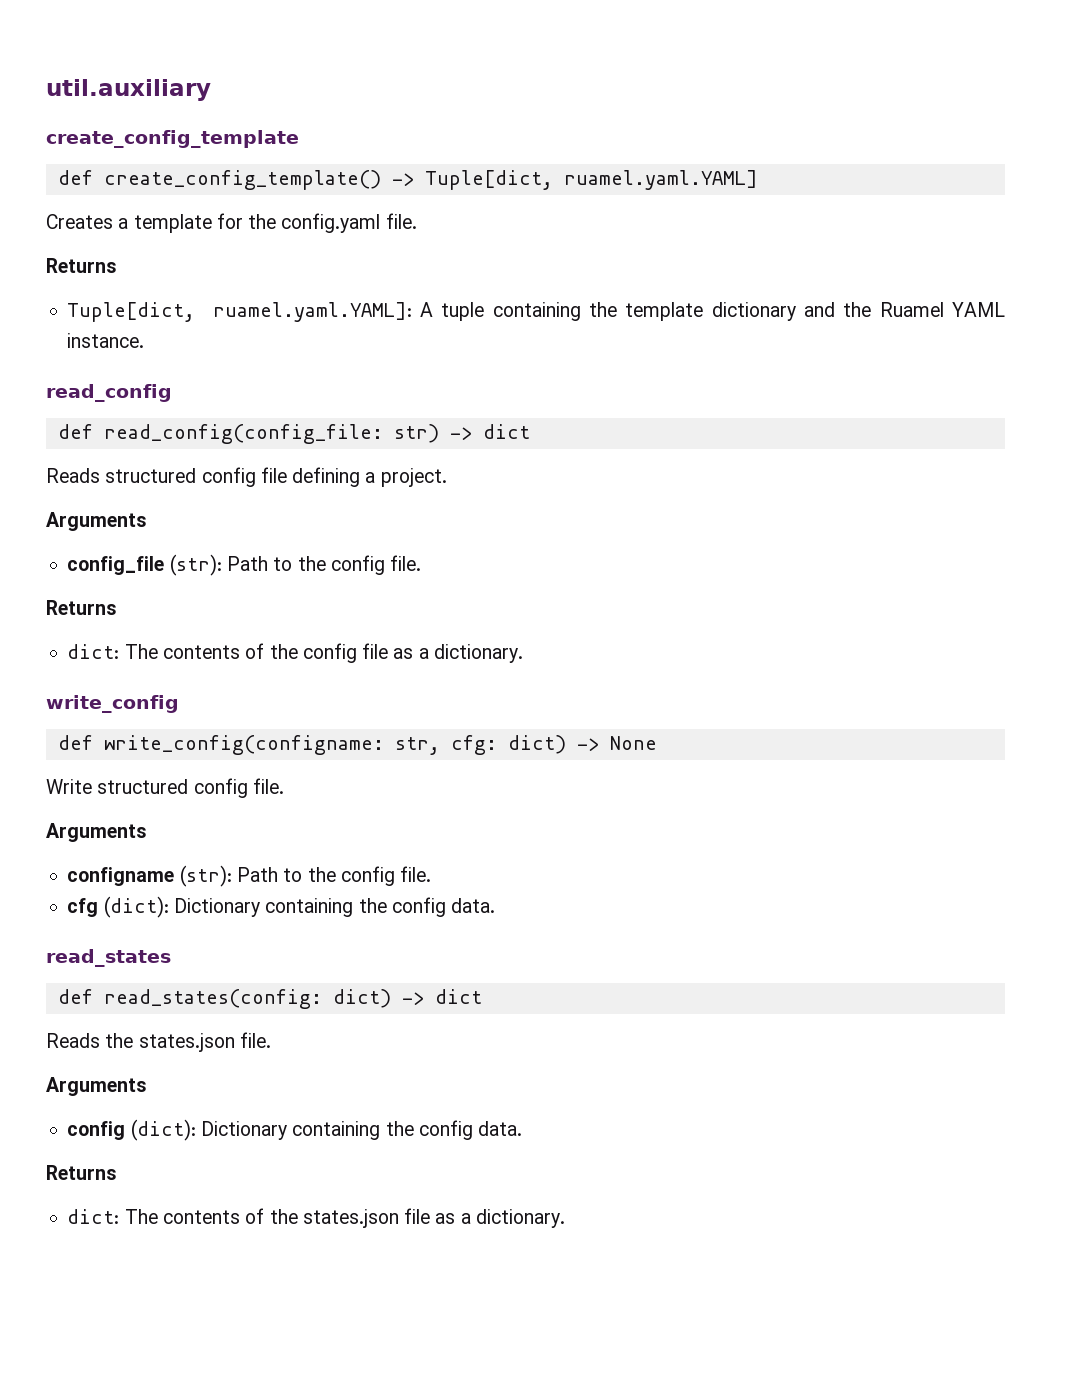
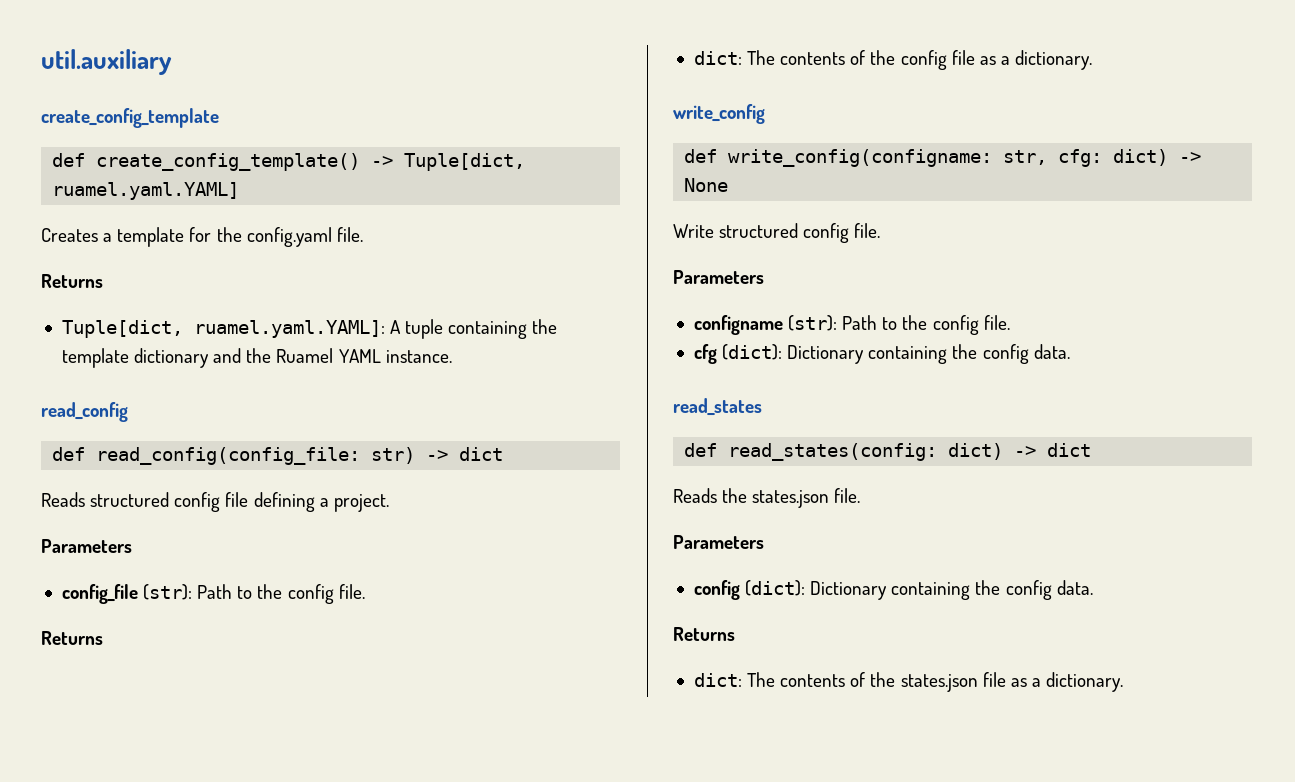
[46,512,146,531] Arguments -> [41,539,132,553] Parameters
[46,823,146,842] Arguments -> [673,270,764,284] Parameters
[46,1077,146,1096] Arguments -> [673,535,764,549] Parameters

